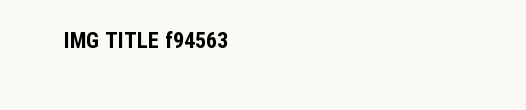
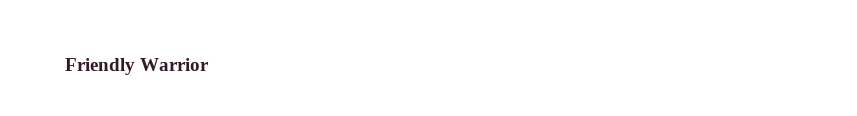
[64,31,229,48] IMG TITLE f94563 -> [65,58,210,75] Friendly Warrior

